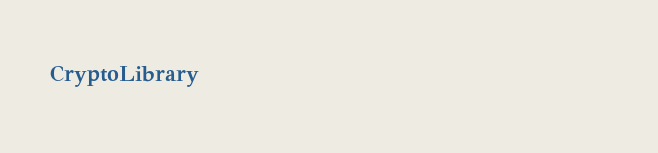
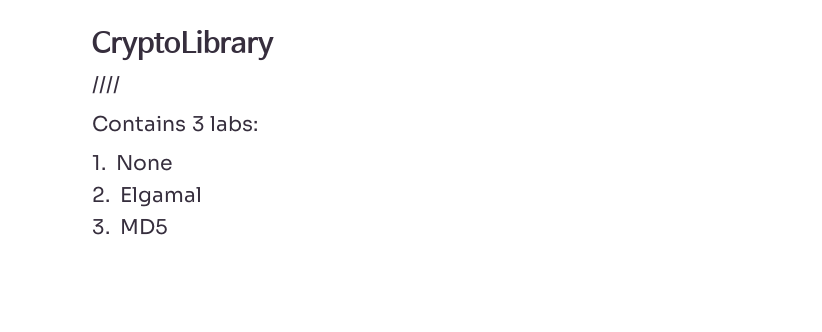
(199, 76) none -> [92,76,120,94] [92,115,259,132] [92,155,174,171] [92,186,203,207] [92,218,169,235] // //// // Contains 3 labs: // 1. None // 2. Elgamal // 3. MD5

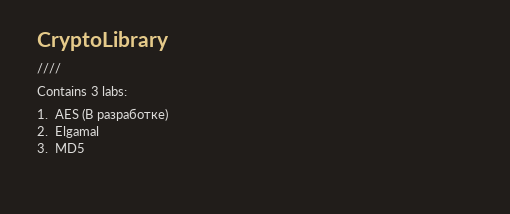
[92,155,174,171] 1. None -> [37,108,168,121] 1. AES (В разработке)

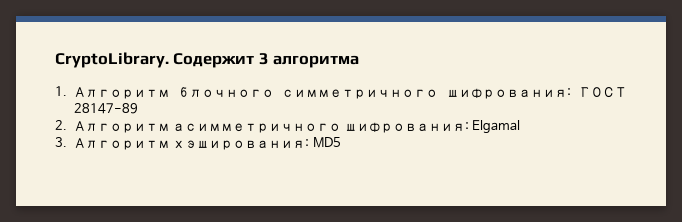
[37,31,169,51] [37,63,61,74] [37,86,128,96] [37,108,168,121] [37,126,48,136] CryptoLibrary // //// // Contains 3 labs: // 1. AES (В разработке) // 2. -> [55,52,360,68] [55,86,627,99] [73,103,138,114] [55,120,469,133] CryptoLibrary. Содержит 3 алгоритма // 1. Алгоритм блочного симметричного шифрования: ГОСТ 28147-89 // 2. Алгоритм асимметричного шифрования:
(48, 148) none -> [73,138,310,150] Алгоритм хэширования:

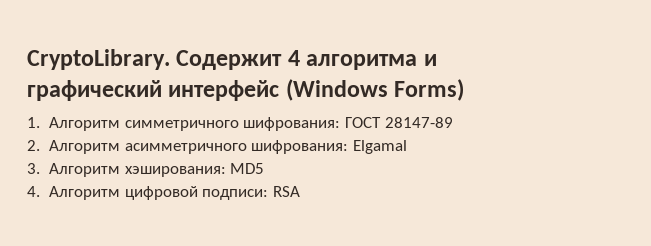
[258,53,269,65] 3 -> [287,50,300,66] 4
(360, 61) none -> [423,54,437,66] [27,79,465,101] и графический интерфейс (Windows Forms)
[177,87,274,98] блочного -> (121, 124) none
(341, 142) none -> [27,186,301,200] // 4. Алгоритм цифровой подписи: RSA

